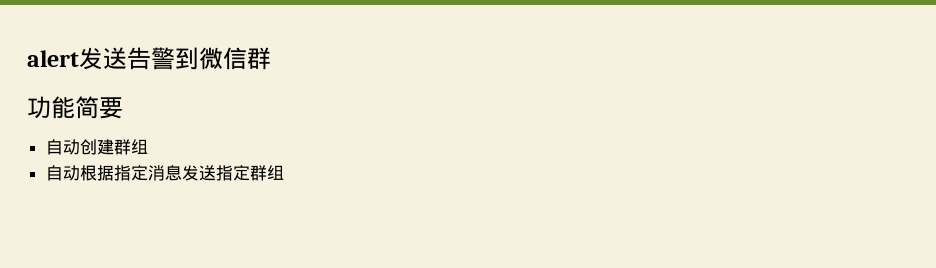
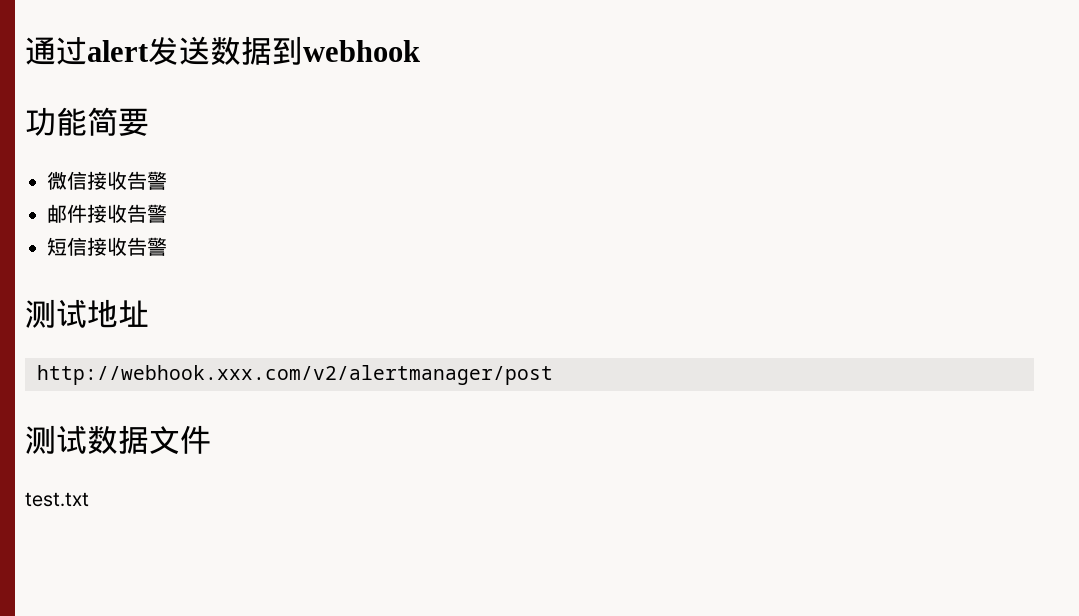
(27, 58) none -> [25,37,87,65] 通过
[127,47,271,70] 告警到微信群 -> [210,36,420,65] 数据到webhook
[45,139,148,155] [45,165,284,181] 自动创建群组 // 自动根据指定消息发送指定群组 -> [47,171,167,190] [47,204,167,223] [47,237,167,256] [25,299,149,328] [37,365,553,385] [25,425,211,455] [25,492,89,507] 微信接收告警 // 邮件接收告警 // 短信接收告警 // 测试地址 // http://webhook.xxx.com/v2/alertmanager/post // 测试数据文件 // test.txt

